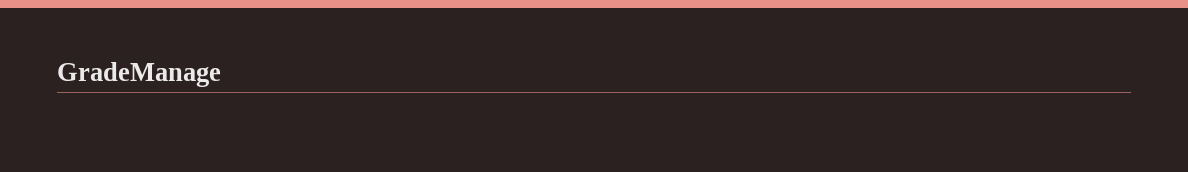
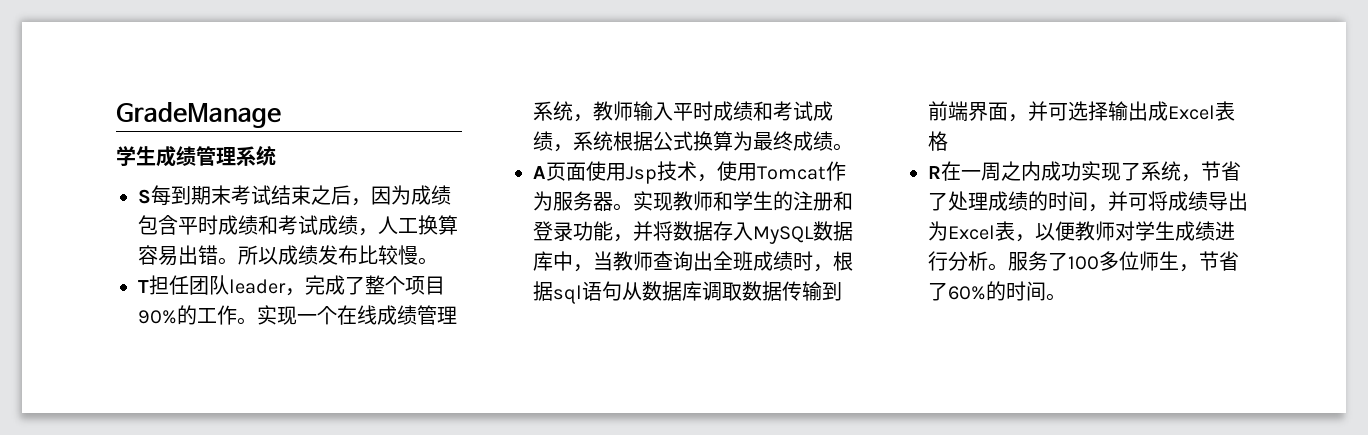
(221, 74) none -> [116,145,276,167] [138,185,451,206] [138,215,458,236] [138,245,438,266] [138,275,445,296] [138,305,457,325] [533,101,833,122] [533,131,853,152] [533,161,846,184] [533,191,853,211] [533,221,853,244] [533,251,853,272] [533,281,842,304] [928,101,1235,122] [928,131,948,151] [928,161,1241,182] [928,191,1248,212] [928,221,1235,242] [928,251,1239,272] [928,281,1066,301] // 学生成绩管理系统 // S每到期末考试结束之后，因为成绩包含平时成绩和考试成绩，人工换算容易出错。所以成绩发布比较慢。 // T担任团队leader，完成了整个项目90%的工作。实现一个在线成绩管理系统，教师输入平时成绩和考试成绩，系统根据公式换算为最终成绩。 // A页面使用Jsp技术，使用Tomcat作为服务器。实现教师和学生的注册和登录功能，并将数据存入MySQL数据库中，当教师查询出全班成绩时，根据sql语句从数据库调取数据传输到前端界面，并可选择输出成Excel表格 // R在一周之内成功实现了系统，节省了处理成绩的时间，并可将成绩导出为Excel表，以便教师对学生成绩进行分析。服务了100多位师生，节省了60%的时间。

